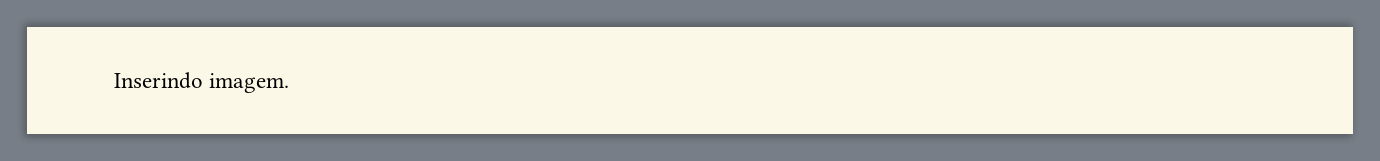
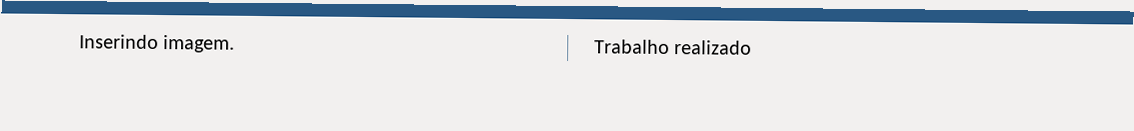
(290, 83) none -> [594,39,753,55] // Trabalho realizado

